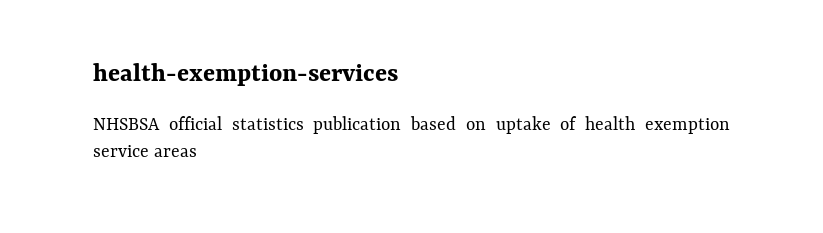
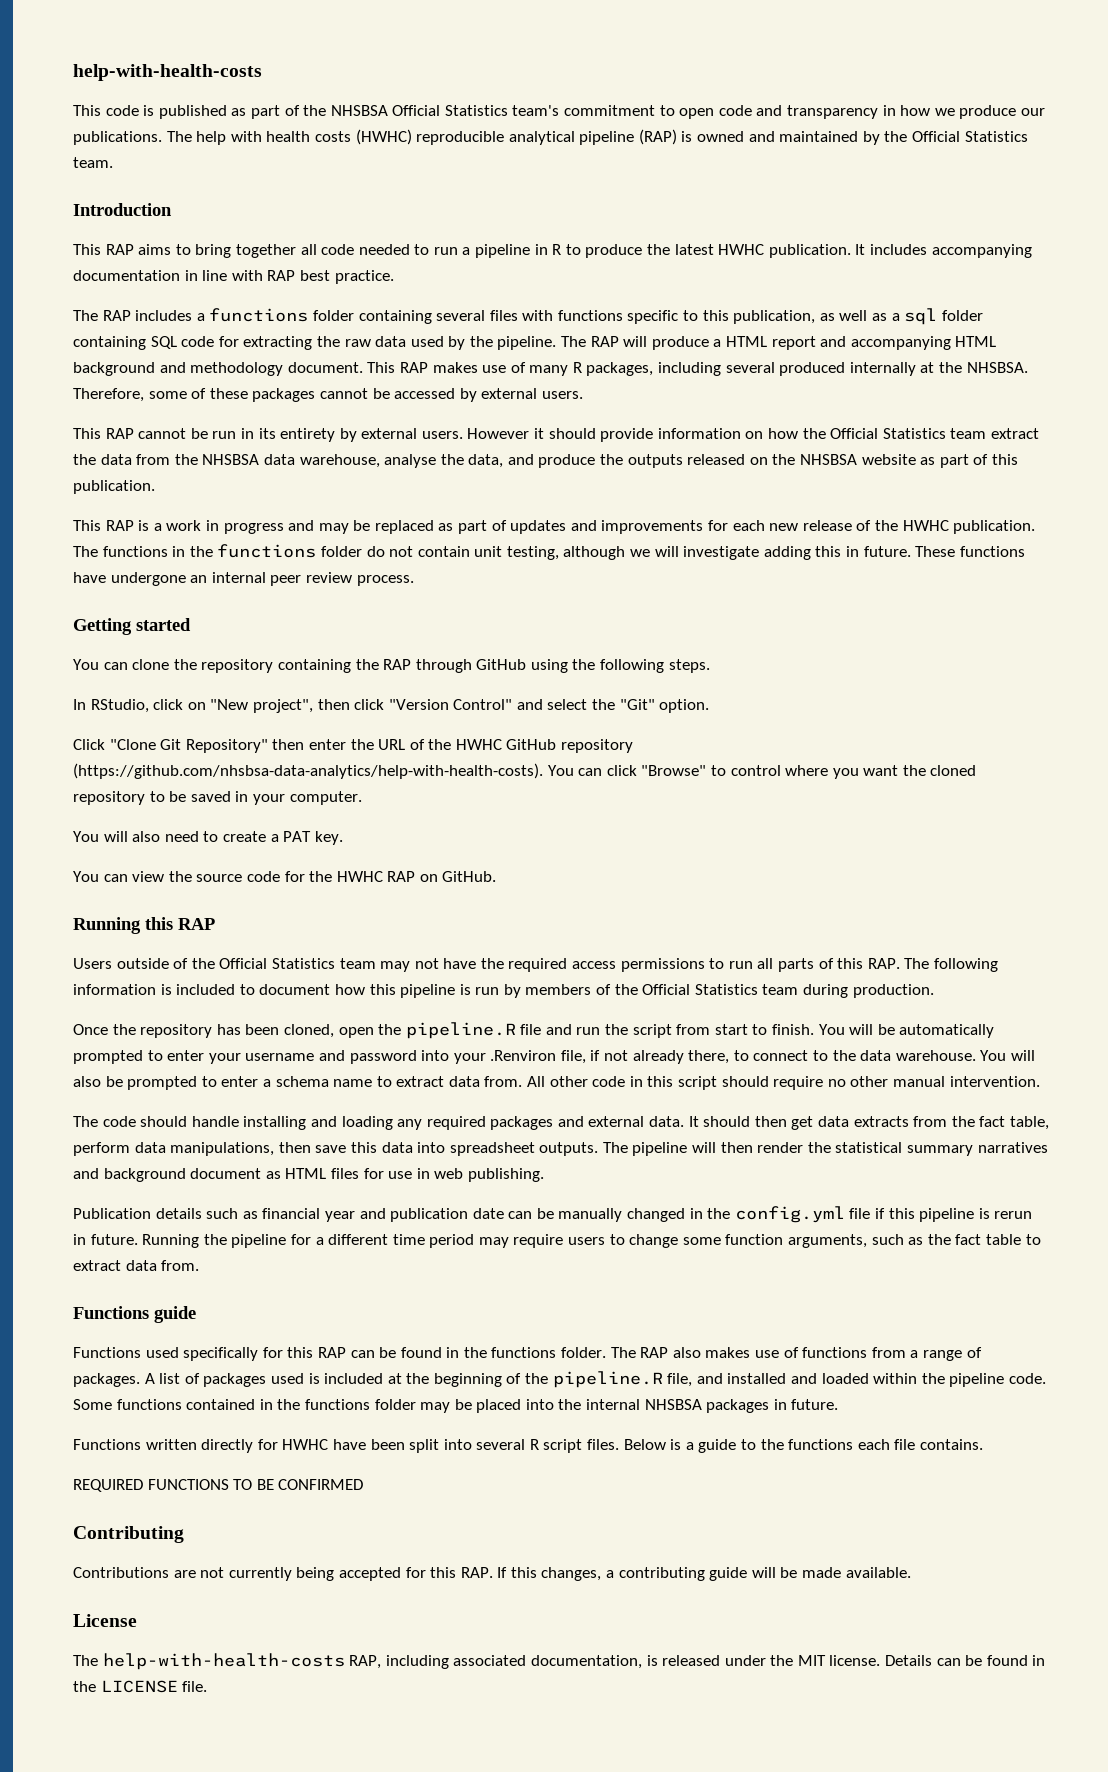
[93,63,398,86] [93,116,730,134] [93,145,198,157] health-exemption-services // NHSBSA official statistics publication based on uptake of health exemption service areas -> [73,64,262,81] [73,105,1045,119] [73,129,1028,145] [73,157,113,168] [73,203,172,216] [73,244,1032,258] [73,270,394,284] [73,308,983,325] [73,336,997,350] [73,362,1028,376] [73,388,583,402] [73,428,1039,442] [73,454,1018,468] [73,480,155,494] [73,520,1036,534] [73,544,1025,560] [73,572,414,586] [73,618,191,635] [73,659,710,673] [73,699,710,713] [73,739,634,753] [73,763,977,779] [73,791,362,805] [73,831,343,845] [73,871,497,882] [73,917,215,934] [73,958,998,972] [73,984,934,998] [73,1022,995,1039] [73,1050,1035,1064] [73,1076,1040,1090] [73,1116,1049,1130] [73,1142,1048,1156] [73,1168,544,1182] [73,1206,1033,1223] [73,1234,1041,1248] [73,1260,200,1271] [73,1306,196,1323] [73,1347,982,1361] [73,1371,1046,1388] [73,1399,839,1413] [73,1439,983,1453] [73,1479,364,1492] [73,1526,184,1543] [73,1567,911,1581] [73,1614,137,1627] [73,1653,1046,1670] [73,1680,208,1693] help-with-health-costs // This code is published as part of the NHSBSA Official Statistics team's commitment to open code and transparency in how we produce our publications. The help with health costs (HWHC) reproducible analytical pipeline (RAP) is owned and maintained by the Official Statistics team. // Introduction // This RAP aims to bring together all code needed to run a pipeline in R to produce the latest HWHC publication. It includes accompanying documentation in line with RAP best practice. // The RAP includes a functions folder containing several files with functions specific to this publication, as well as a sql folder containing SQL code for extracting the raw data used by the pipeline. The RAP will produce a HTML report and accompanying HTML background and methodology document. This RAP makes use of many R packages, including several produced internally at the NHSBSA. Therefore, some of these packages cannot be accessed by external users. // This RAP cannot be run in its entirety by external users. However it should provide information on how the Official Statistics team extract the data from the NHSBSA data warehouse, analyse the data, and produce the outputs released on the NHSBSA website as part of this publication. // This RAP is a work in progress and may be replaced as part of updates and improvements for each new release of the HWHC publication. The functions in the functions folder do not contain unit testing, although we will investigate adding this in future. These functions have undergone an internal peer review process. // Getting started // You can clone the repository containing the RAP through GitHub using the following steps. // In RStudio, click on "New project", then click "Version Control" and select the "Git" option. // Click "Clone Git Repository" then enter the URL of the HWHC GitHub repository (https://github.com/nhsbsa-data-analytics/help-with-health-costs). You can click "Browse" to control where you want the cloned repository to be saved in your computer. // You will also need to create a PAT key. // You can view the source code for the HWHC RAP on GitHub. // Running this RAP // Users outside of the Official Statistics team may not have the required access permissions to run all parts of this RAP. The following information is included to document how this pipeline is run by members of the Official Statistics team during production. // Once the repository has been cloned, open the pipeline.R file and run the script from start to finish. You will be automatically prompted to enter your username and password into your .Renviron file, if not already there, to connect to the data warehouse. You will also be prompted to enter a schema name to extract data from. All other code in this script should require no other manual intervention. // The code should handle installing and loading any required packages and external data. It should then get data extracts from the fact table, perform data manipulations, then save this data into spreadsheet outputs. The pipeline will then render the statistical summary narratives and background document as HTML files for use in web publishing. // Publication details such as financial year and publication date can be manually changed in the config.yml file if this pipeline is rerun in future. Running the pipeline for a different time period may require users to change some function arguments, such as the fact table to extract data from. // Functions guide // Functions used specifically for this RAP can be found in the functions folder. The RAP also makes use of functions from a range of packages. A list of packages used is included at the beginning of the pipeline.R file, and installed and loaded within the pipeline code. Some functions contained in the functions folder may be placed into the internal NHSBSA packages in future. // Functions written directly for HWHC have been split into several R script files. Below is a guide to the functions each file contains. // REQUIRED FUNCTIONS TO BE CONFIRMED // Contributing // Contributions are not currently being accepted for this RAP. If this changes, a contributing guide will be made available. // License // The help-with-health-costs RAP, including associated documentation, is released under the MIT license. Details can be found in the LICENSE file.

